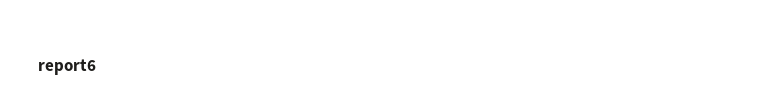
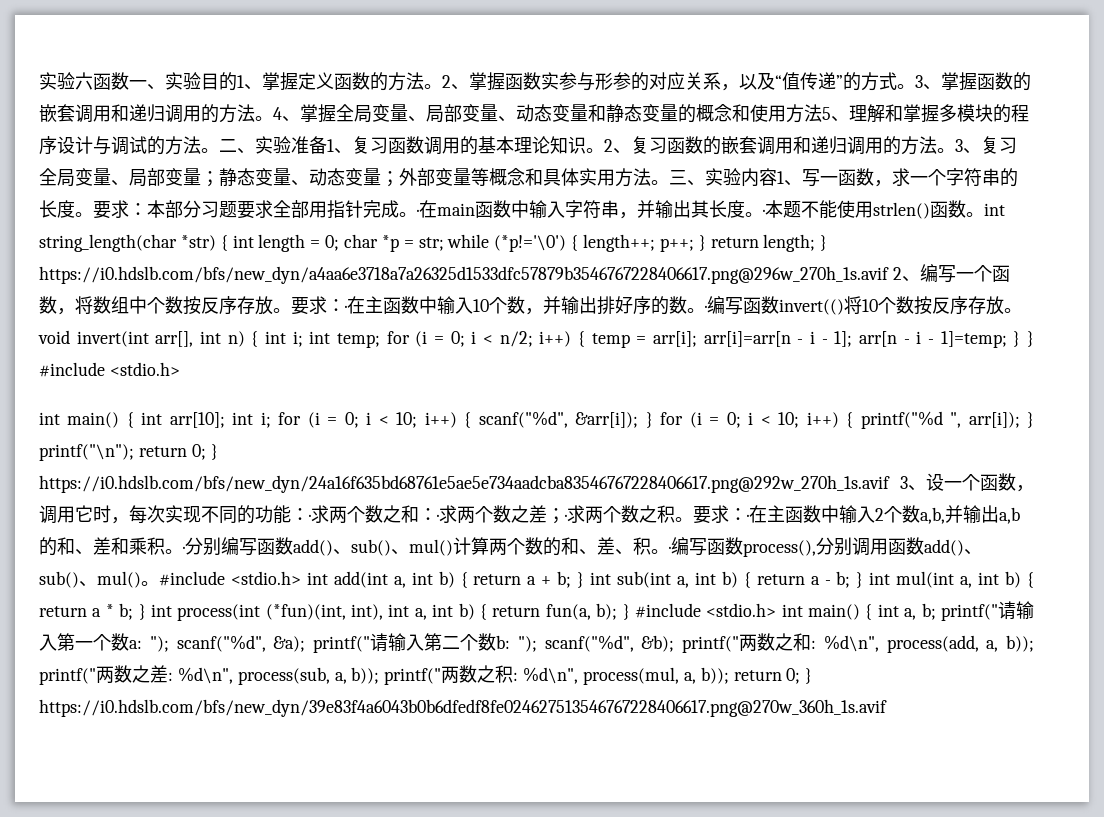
[38,59,96,75] report6 -> [39,72,1031,91] [39,104,1029,123] [39,136,1017,155] [39,168,1018,187] [39,200,1005,219] [39,234,828,252] [39,264,1010,284] [39,296,1022,315] [38,330,1034,348] [39,362,180,377] [39,411,1035,429] [39,444,218,461] [39,473,1034,493] [39,505,1020,524] [39,537,982,557] [39,571,1034,588] [39,601,1034,621] [39,633,1034,653] [39,665,813,685] [39,699,887,717] 实验六函数一、实验目的1、掌握定义函数的方法。2、掌握函数实参与形参的对应关系，以及“值传递”的方式。3、掌握函数的嵌套调用和递归调用的方法。4、掌握全局变量、局部变量、动态变量和静态变量的概念和使用方法5、理解和掌握多模块的程序设计与调试的方法。二、实验准备1、复习函数调用的基本理论知识。2、复习函数的嵌套调用和递归调用的方法。3、复习全局变量、局部变量；静态变量、动态变量；外部变量等概念和具体实用方法。三、实验内容1、写一函数，求一个字符串的长度。要求：本部分习题要求全部用指针完成。·在main函数中输入字符串，并输出其长度。·本题不能使用strlen()函数。int string_length(char *str) { int length = 0; char *p = str; while (*p!='\0') { length++; p++; } return length; } https://i0.hdslb.com/bfs/new_dyn/a4aa6e3718a7a26325d1533dfc57879b3546767228406617.png@296w_270h_1s.avif 2、编写一个函数，将数组中个数按反序存放。要求：·在主函数中输入10个数，并输出排好序的数。·编写函数invert(()将10个数按反序存放。void invert(int arr[], int n) { int i; int temp; for (i = 0; i < n/2; i++) { temp = arr[i]; arr[i]=arr[n - i - 1]; arr[n - i - 1]=temp; } } #include <stdio.h> // int main() { int arr[10]; int i; for (i = 0; i < 10; i++) { scanf("%d", &arr[i]); } for (i = 0; i < 10; i++) { printf("%d ", arr[i]); } printf("\n"); return 0; } https://i0.hdslb.com/bfs/new_dyn/24a16f635bd68761e5ae5e734aadcba83546767228406617.png@292w_270h_1s.avif 3、设一个函数，调用它时，每次实现不同的功能：·求两个数之和：·求两个数之差；·求两个数之积。要求：·在主函数中输入2个数a,b,并输出a,b的和、差和乘积。·分别编写函数add()、sub()、mul()计算两个数的和、差、积。·编写函数process(),分别调用函数add()、sub()、mul()。#include <stdio.h> int add(int a, int b) { return a + b; } int sub(int a, int b) { return a - b; } int mul(int a, int b) { return a * b; } int process(int (*fun)(int, int), int a, int b) { return fun(a, b); } #include <stdio.h> int main() { int a, b; printf("请输入第一个数a: "); scanf("%d", &a); printf("请输入第二个数b: "); scanf("%d", &b); printf("两数之和: %d\n", process(add, a, b)); printf("两数之差: %d\n", process(sub, a, b)); printf("两数之积: %d\n", process(mul, a, b)); return 0; } https://i0.hdslb.com/bfs/new_dyn/39e83f4a6043b0b6dfedf8fe024627513546767228406617.png@270w_360h_1s.avif

